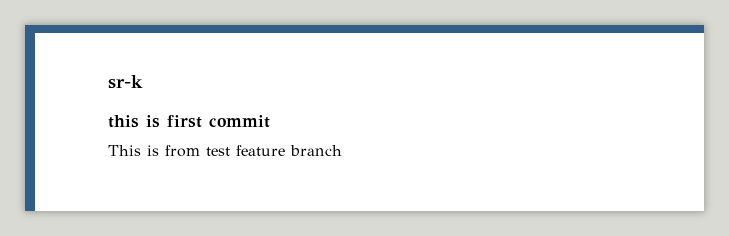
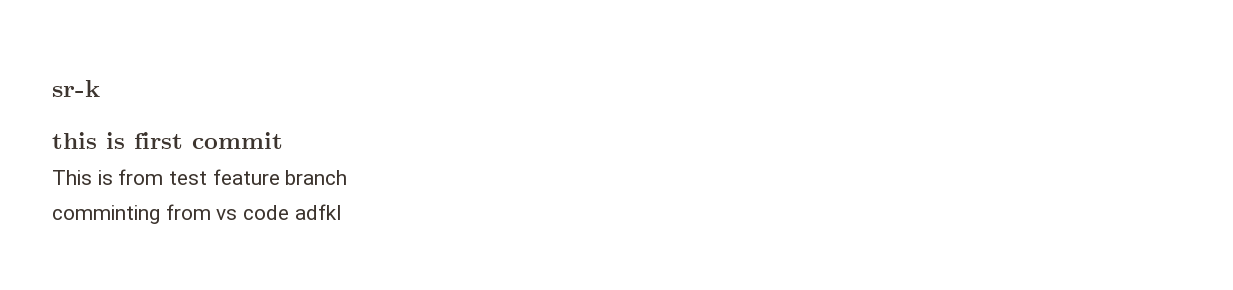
(342, 150) none -> [52,204,342,224] // comminting from vs code adfkl

